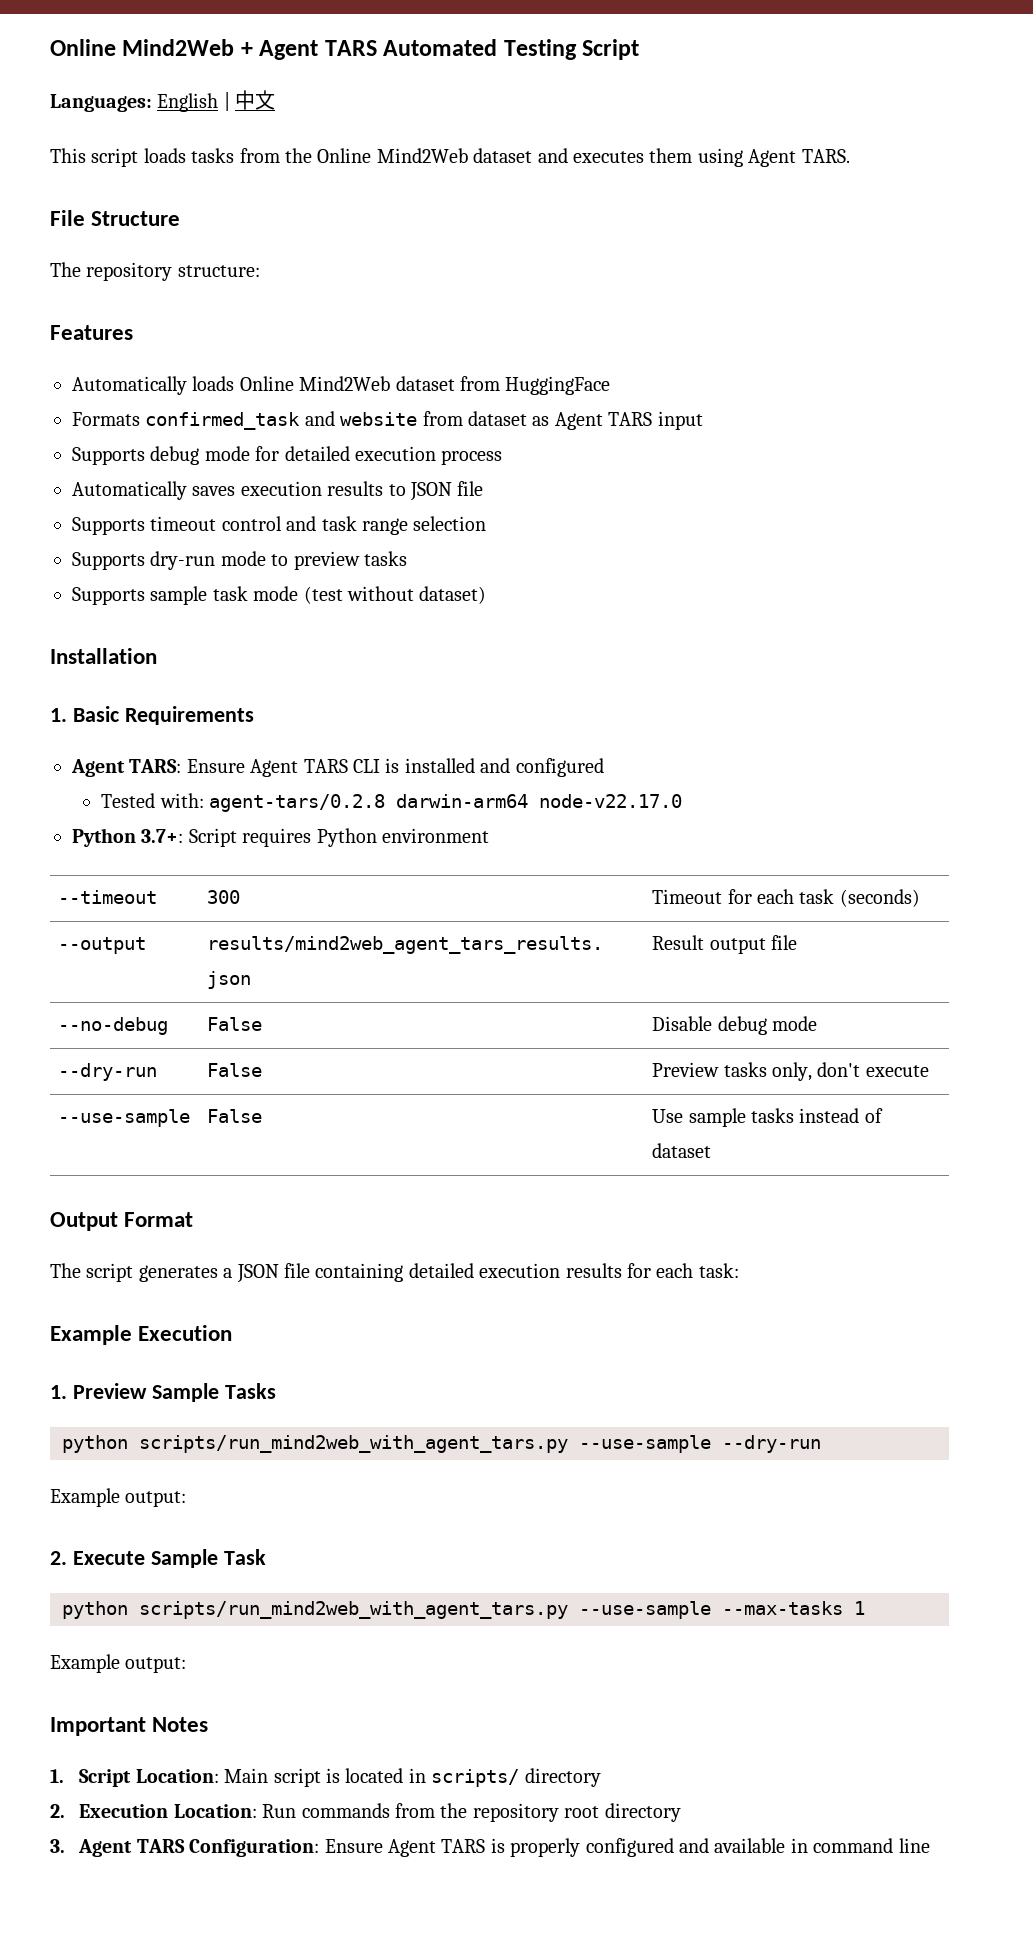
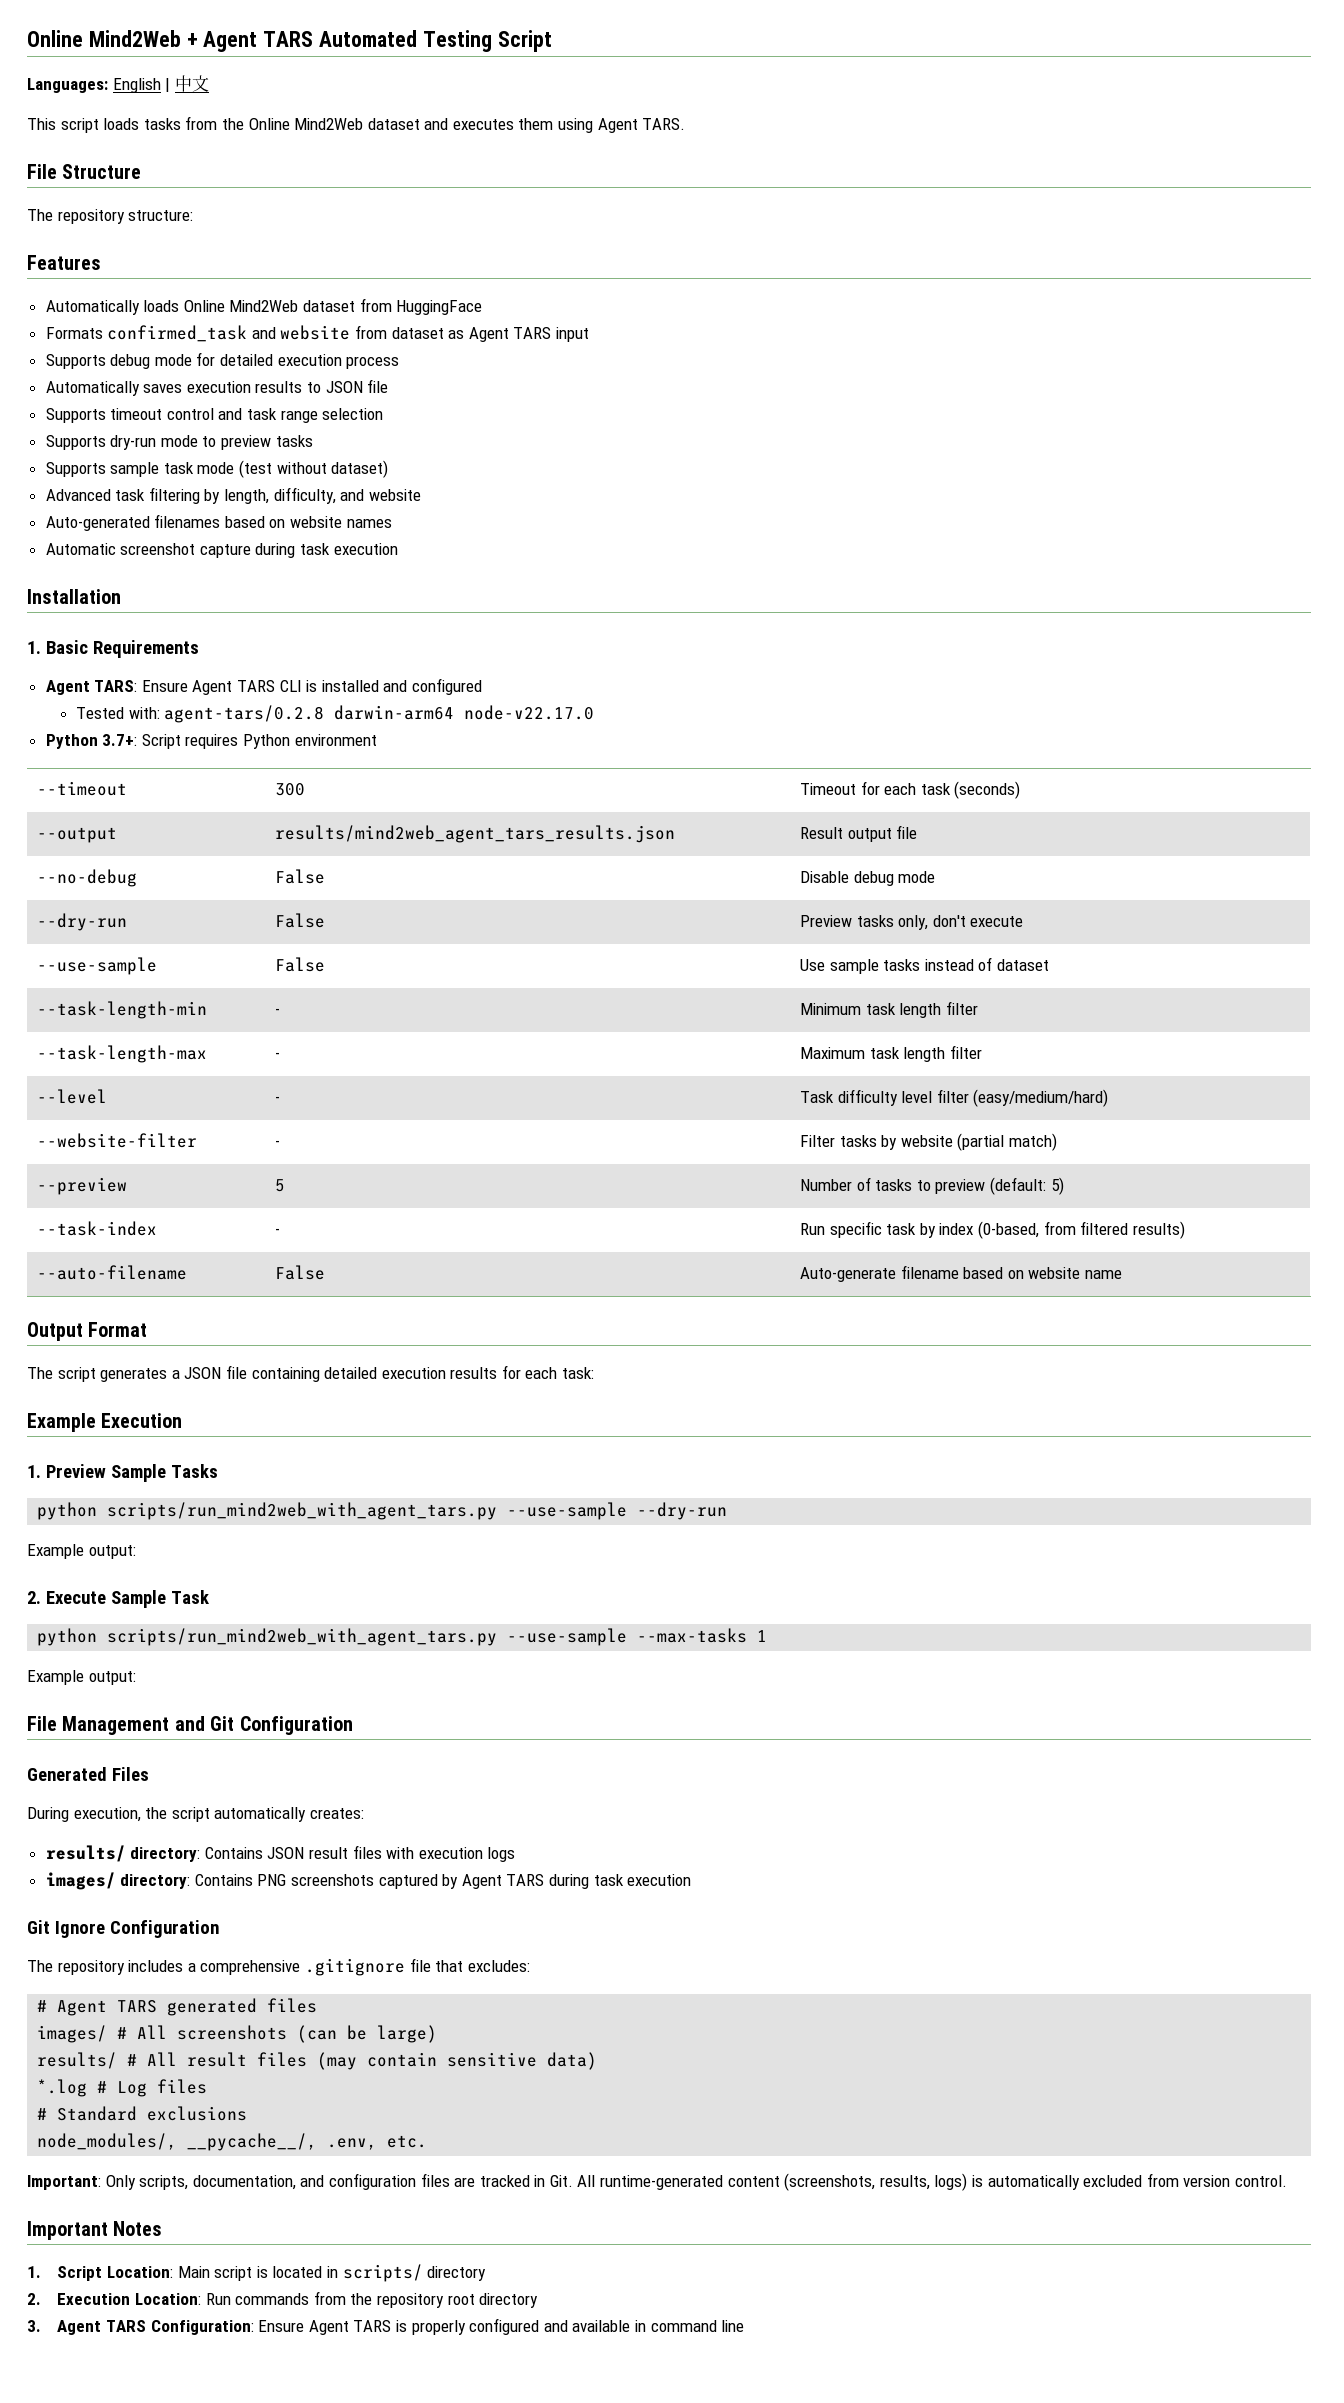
(487, 595) none -> [45,487,421,504] [45,514,392,531] [45,543,398,558] // Advanced task filtering by length, difficulty, and website // Auto-generated filenames based on website names // Automatic screenshot capture during task execution
(712, 1150) none -> [37,1001,208,1019] [275,1008,281,1015] [800,1001,978,1018] [37,1045,208,1063] [275,1052,281,1059] [800,1045,982,1062] [37,1089,108,1104] [275,1096,281,1103] [800,1089,1109,1107] [37,1133,198,1148] [275,1140,281,1147] [800,1133,1057,1151] [37,1177,128,1195] [275,1179,286,1192] [800,1177,1064,1195] [37,1221,158,1236] [275,1228,281,1235] [800,1221,1185,1239] [37,1265,188,1280] [275,1265,326,1280] [800,1265,1122,1282] // --task-length-min | - | Minimum task length filter // --task-length-max | - | Maximum task length filter // --level | - | Task difficulty level filter (easy/medium/hard) // --website-filter | - | Filter tasks by website (partial match) // --preview | 5 | Number of tasks to preview (default: 5) // --task-index | - | Run specific task by index (0-based, from filtered results) // --auto-filename | False | Auto-generate filename based on website name
(187, 1665) none -> [27,1716,353,1735] [27,1767,149,1781] [27,1807,364,1822] [45,1845,516,1862] [45,1872,692,1890] [27,1920,219,1938] [27,1958,530,1976] [37,1998,318,2016] [37,2025,438,2043] [37,2052,598,2070] [37,2079,208,2097] [37,2106,248,2121] [37,2133,428,2151] [27,2173,1287,2191] // File Management and Git Configuration // Generated Files // During execution, the script automatically creates: // results/ directory: Contains JSON result files with execution logs // images/ directory: Contains PNG screenshots captured by Agent TARS during task execution // Git Ignore Configuration // The repository includes a comprehensive .gitignore file that excludes: // # Agent TARS generated files // images/ # All screenshots (can be large) // results/ # All result files (may contain sensitive data) // *.log # Log files // # Standard exclusions // node_modules/, __pycache__/, .env, etc. // Important: Only scripts, documentation, and configuration files are tracked in Git. All runtime-generated content (screenshots, results, logs) is automatically excluded from version control.

